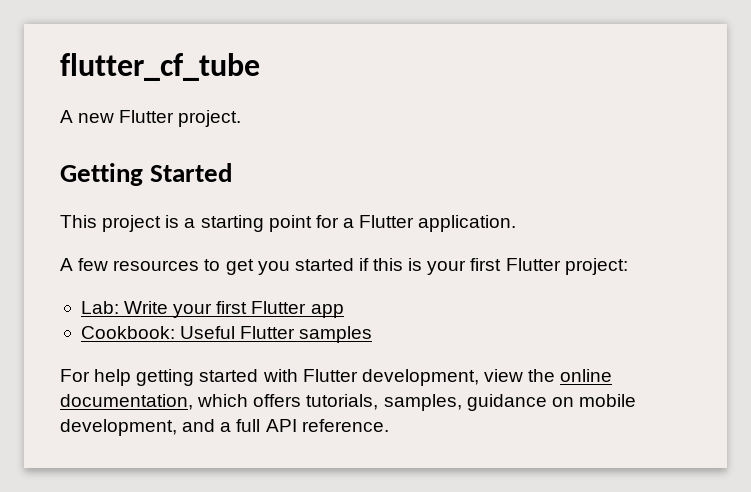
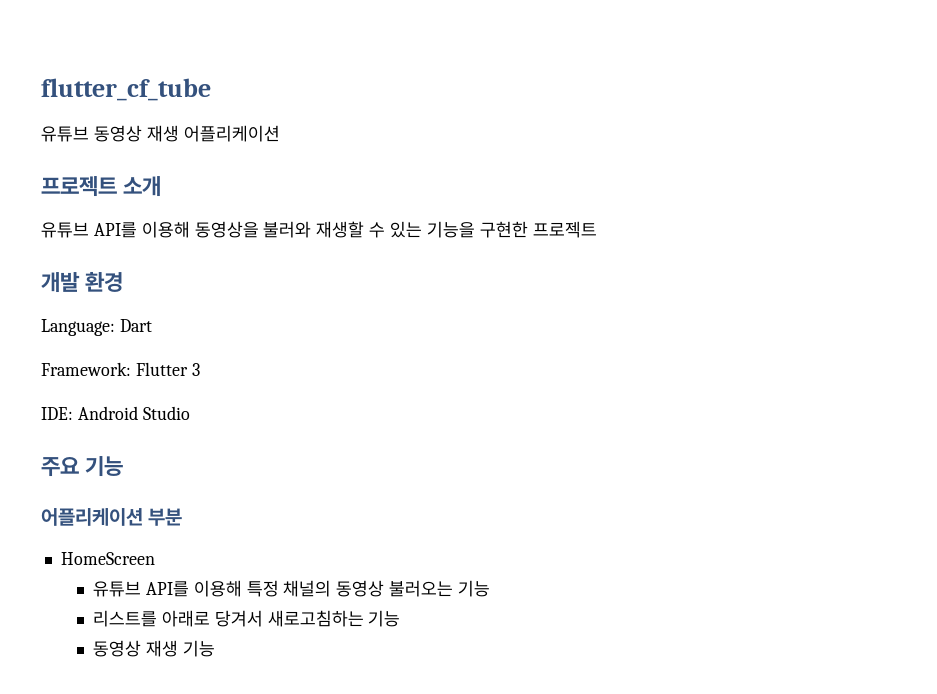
[60,110,242,127] [60,163,233,186] [60,215,517,232] [60,258,628,275] [80,301,344,318] [80,326,373,343] [60,369,613,386] [60,394,636,411] [60,419,389,436] A new Flutter project. // Getting Started // This project is a starting point for a Flutter application. // A few resources to get you started if this is your first Flutter project: // Lab: Write your first Flutter app // Cookbook: Useful Flutter samples // For help getting started with Flutter development, view the online documentation, which offers tutorials, samples, guidance on mobile development, and a full API reference. -> [41,125,280,142] [41,176,162,197] [41,221,597,238] [41,271,124,293] [41,319,152,336] [41,362,200,376] [41,406,190,420] [41,456,124,477] [41,508,183,526] [60,552,155,565] [92,580,490,597] [92,610,401,627] [92,640,215,657] 유튜브 동영상 재생 어플리케이션 // 프로젝트 소개 // 유튜브 API를 이용해 동영상을 불러와 재생할 수 있는 기능을 구현한 프로젝트 // 개발 환경 // Language: Dart // Framework: Flutter 3 // IDE: Android Studio // 주요 기능 // 어플리케이션 부분 // HomeScreen // 유튜브 API를 이용해 특정 채널의 동영상 불러오는 기능 // 리스트를 아래로 당겨서 새로고침하는 기능 // 동영상 재생 기능

